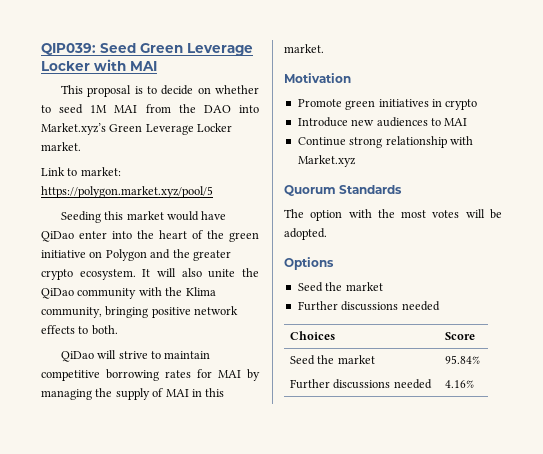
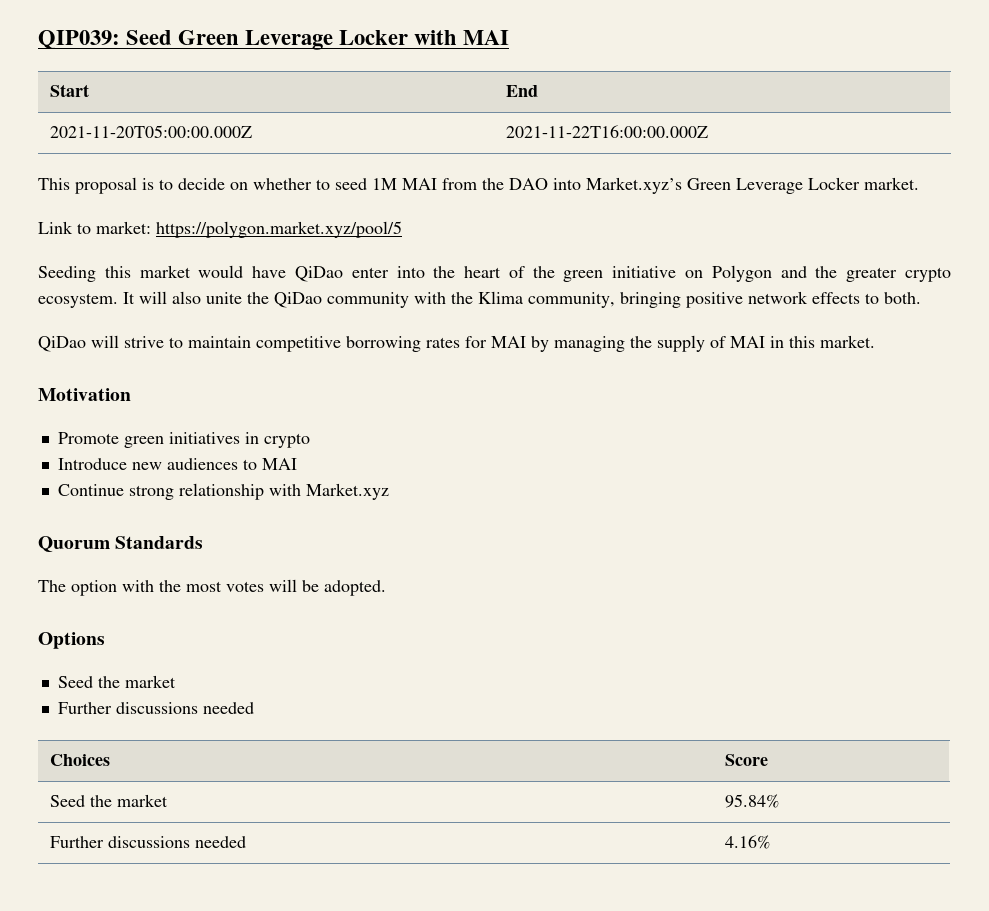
(157, 66) none -> [49,84,89,97] [505,85,538,97] [49,125,252,138] [505,125,708,138] // Start | End // 2021-11-20T05:00:00.000Z | 2021-11-22T16:00:00.000Z

